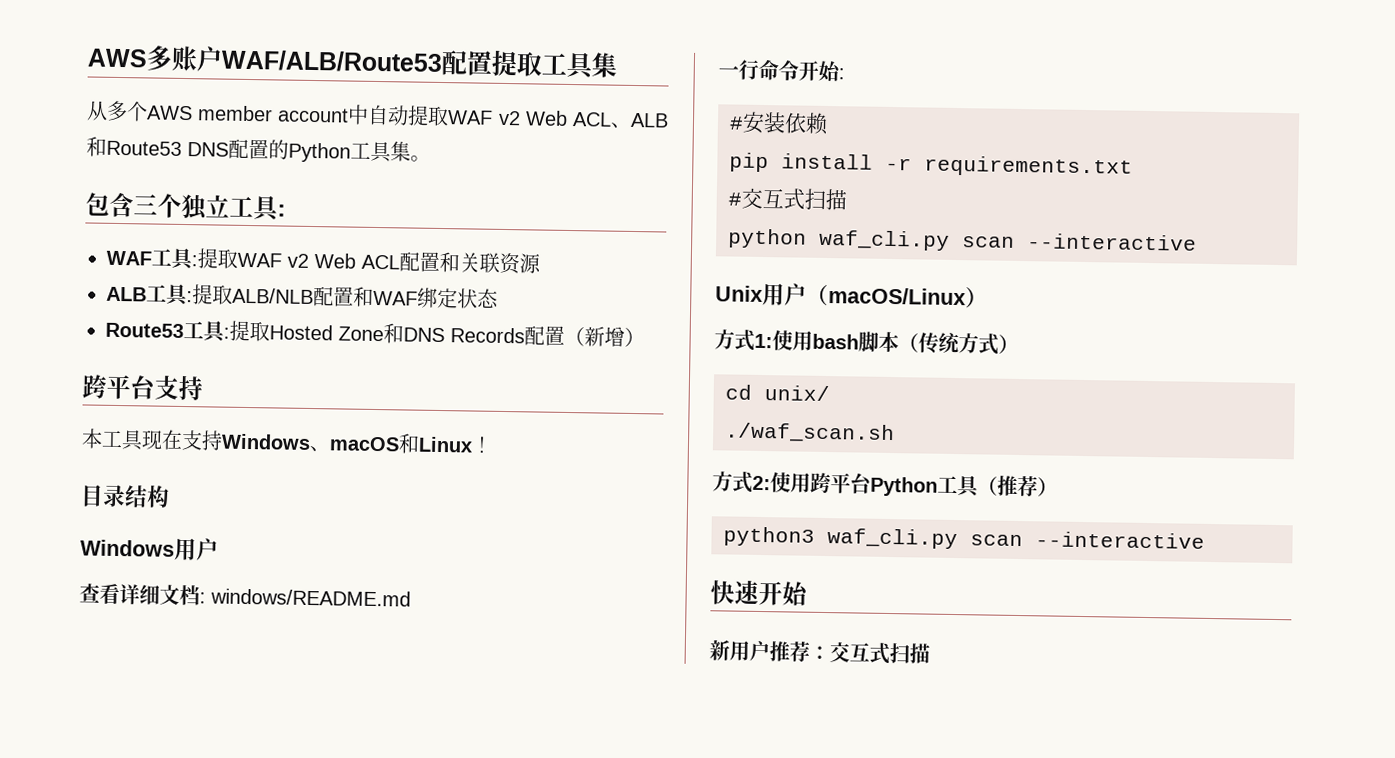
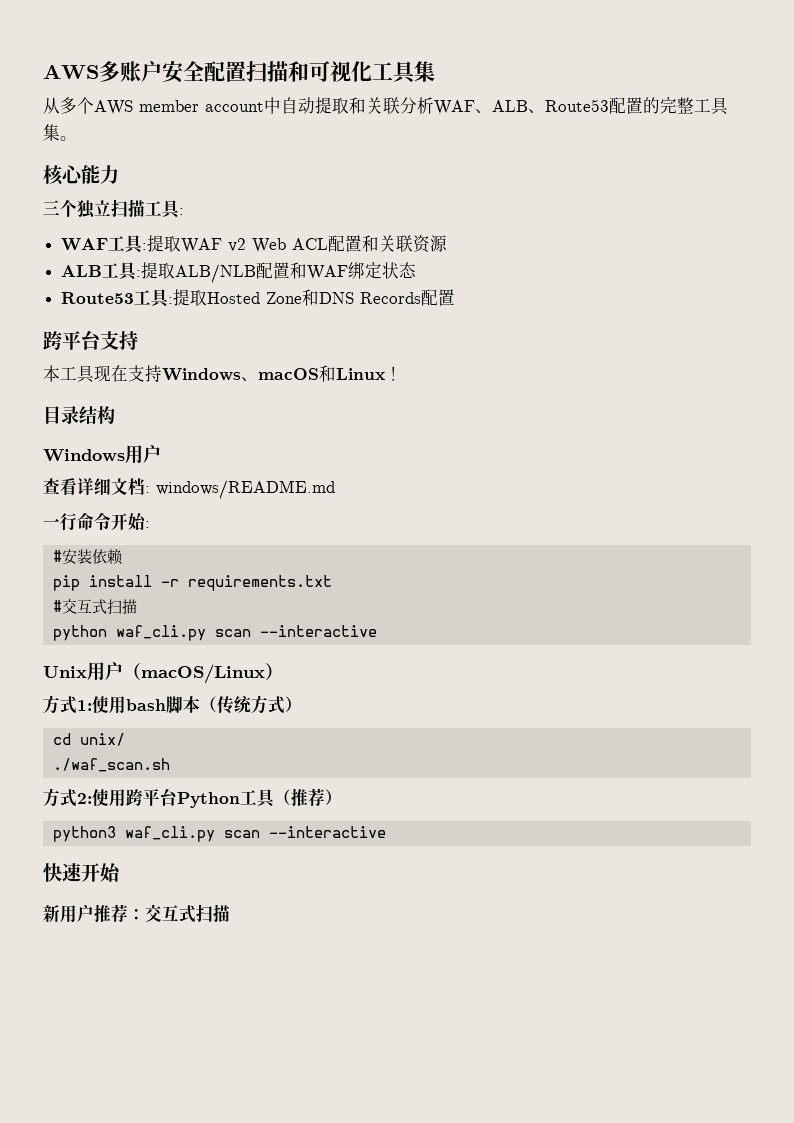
[221,49,543,77] WAF/ALB/Route53配置提取 -> [162,61,372,83] 安全配置扫描和可视化
[447,110,669,128] [86,136,351,163] WAF v2 Web ACL、ALB和Route53 DNS配置的Python -> [349,97,694,115] 和关联分析WAF、ALB、Route53配置的完整
[85,192,134,218] 包含 -> [43,165,119,185] 核心能力 //
(230, 206) none -> [111,199,145,217] 扫描
[564,326,645,348] （新增） -> (456, 297) none

